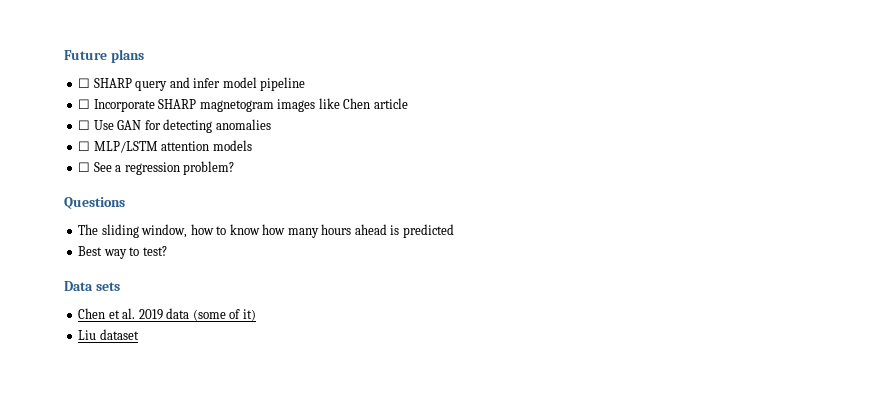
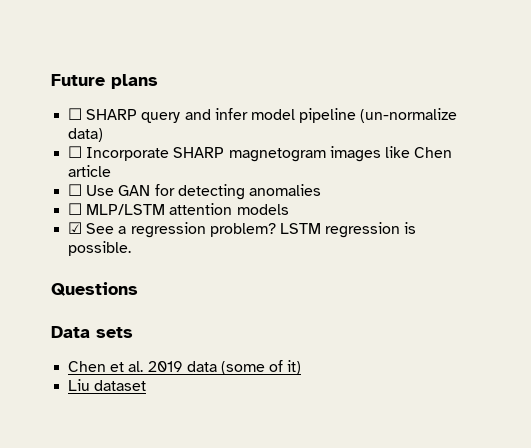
(306, 84) none -> [360,108,458,123] [68,128,104,142] (un-normalize data)
[78,162,91,172] ☐ -> [68,222,83,234] ☑
[64,197,125,209] [78,224,454,238] [78,246,167,259] // Questions // The sliding window, how to know how many hours ahead is predicted // Best way to test? -> [279,222,417,238] [68,241,132,256] [51,282,138,296] LSTM regression is possible. // Questions

